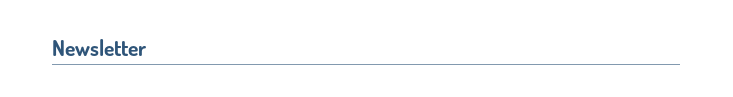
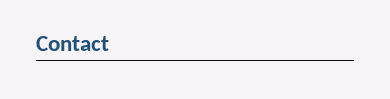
[52,39,146,56] Newsletter -> [36,36,109,51] Contact

